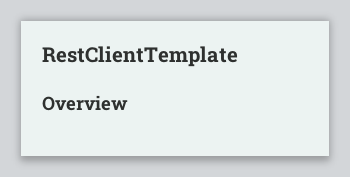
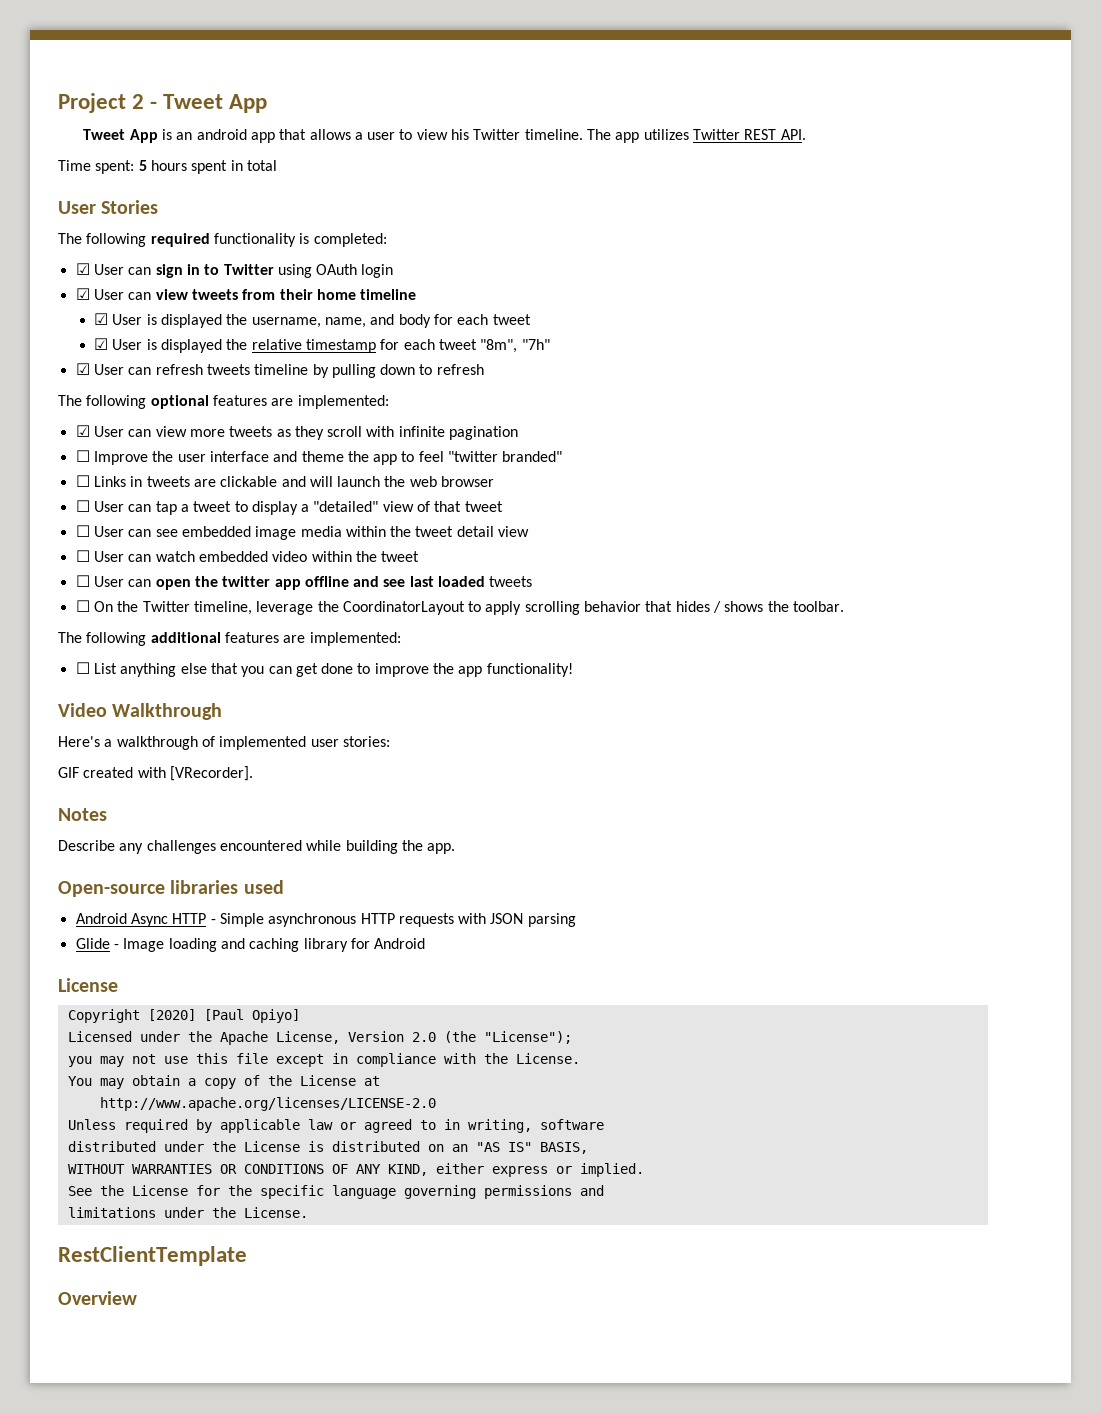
(42, 56) none -> [58,93,268,113] [83,129,806,143] [58,160,277,174] [58,200,159,214] [58,233,387,247] [75,263,394,278] [75,288,417,300] [94,313,531,328] [94,338,550,353] [75,363,484,378] [58,395,389,409] [75,425,519,440] [75,450,563,465] [75,475,495,487] [75,500,503,515] [75,525,530,540] [75,550,420,562] [75,575,533,590] [75,600,845,615] [58,632,401,646] [75,662,573,677] [58,703,223,720] [58,736,390,750] [58,766,253,781] [58,808,107,821] [58,840,456,854] [58,880,284,897] [75,913,576,927] [75,938,426,952] [58,978,118,992] [67,1009,300,1023] [67,1031,572,1045] [67,1053,580,1067] [67,1075,380,1089] [99,1097,436,1111] [67,1119,604,1133] [67,1141,588,1154] [67,1163,644,1177] [67,1185,604,1199] [67,1207,308,1218] Project 2 - Tweet App // Tweet App is an android app that allows a user to view his Twitter timeline. The app utilizes Twitter REST API. // Time spent: 5 hours spent in total // User Stories // The following required functionality is completed: // ☑ User can sign in to Twitter using OAuth login // ☑ User can view tweets from their home timeline // ☑ User is displayed the username, name, and body for each tweet // ☑ User is displayed the relative timestamp for each tweet "8m", "7h" // ☑ User can refresh tweets timeline by pulling down to refresh // The following optional features are implemented: // ☑ User can view more tweets as they scroll with infinite pagination // ☐ Improve the user interface and theme the app to feel "twitter branded" // ☐ Links in tweets are clickable and will launch the web browser // ☐ User can tap a tweet to display a "detailed" view of that tweet // ☐ User can see embedded image media within the tweet detail view // ☐ User can watch embedded video within the tweet // ☐ User can open the twitter app offline and see last loaded tweets // ☐ On the Twitter timeline, leverage the CoordinatorLayout to apply scrolling behavior that hides / shows the toolbar. // The following additional features are implemented: // ☐ List anything else that you can get done to improve the app functionality! // Video Walkthrough // Here's a walkthrough of implemented user stories: // GIF created with [VRecorder]. // Notes // Describe any challenges encountered while building the app. // Open-source libraries used // Android Async HTTP - Simple asynchronous HTTP requests with JSON parsing // Glide - Image loading and caching library for Android // License // Copyright [2020] [Paul Opiyo] // Licensed under the Apache License, Version 2.0 (the "License"); // you may not use this file except in compliance with the License. // You may obtain a copy of the License at // http://www.apache.org/licenses/LICENSE-2.0 // Unless required by applicable law or agreed to in writing, software // distributed under the License is distributed on an "AS IS" BASIS, // WITHOUT WARRANTIES OR CONDITIONS OF ANY KIND, either express or implied. // See the License for the specific language governing permissions and // limitations under the License. //

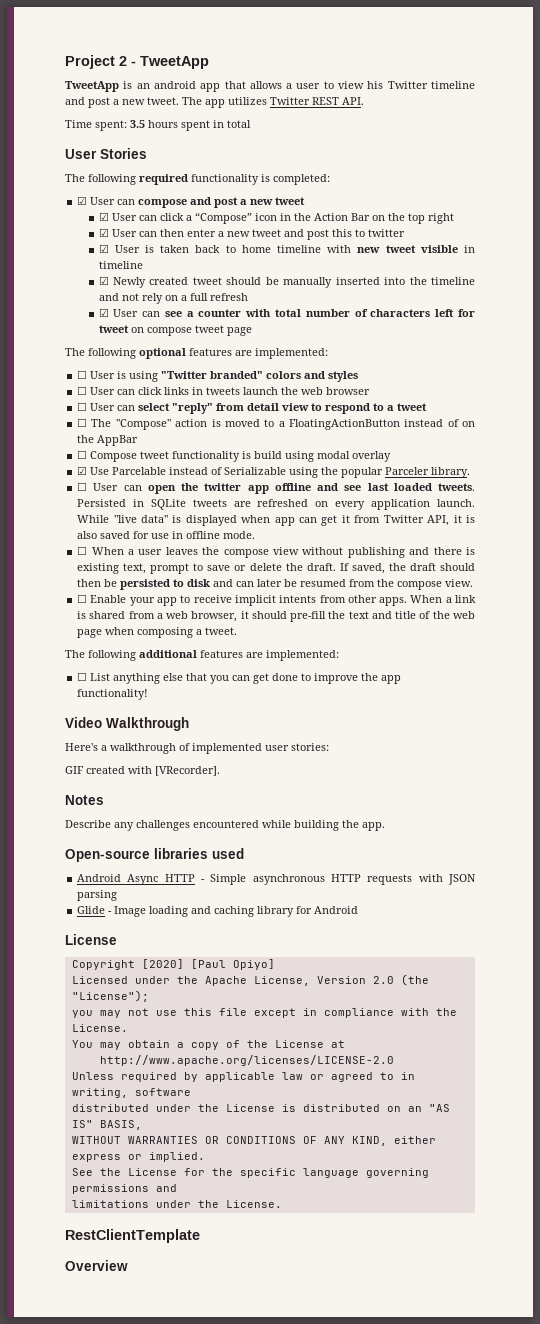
[163,94,268,113] [83,129,158,143] Tweet App // Tweet App -> [140,56,209,69] [65,81,119,92] TweetApp // TweetApp
[524,129,583,140] timeline. -> [431,81,476,89] [65,97,179,108] timeline and post a new tweet.
[138,160,147,171] 5 -> [130,120,145,128] 3.5
[155,264,394,278] [75,288,417,300] [94,313,531,328] [94,338,550,353] [75,363,484,378] sign in to Twitter using OAuth login // ☑ User can view tweets from their home timeline // ☑ User is displayed the username, name, and body for each tweet // ☑ User is displayed the relative timestamp for each tweet "8m", "7h" // ☑ User can refresh tweets timeline by pulling down to refresh -> [138,197,306,208] [98,212,454,224] [98,228,405,240] [98,244,475,253] [98,261,143,269] [98,276,475,288] [98,293,248,304] [98,308,475,317] [98,325,252,336] compose and post a new tweet // ☑ User can click a “Compose” icon in the Action Bar on the top right // ☑ User can then enter a new tweet and post this to twitter // ☑ User is taken back to home timeline with new tweet visible in timeline // ☑ Newly created tweet should be manually inserted into the timeline and not rely on a full refresh // ☑ User can see a counter with total number of characters left for tweet on compose tweet page
[75,425,519,440] [75,450,563,465] [75,475,333,487] ☑ User can view more tweets as they scroll with infinite pagination // ☐ Improve the user interface and theme the app to feel "twitter branded" // ☐ Links in tweets are clickable and will -> [77,370,359,382] [77,386,241,395] ☐ User is using "Twitter branded" colors and styles // ☐ User can click links in tweets
[155,501,503,515] [75,525,530,540] [75,550,420,562] tap a tweet to display a "detailed" view of that tweet // ☐ User can see embedded image media within the tweet detail view // ☐ User can watch embedded video within the tweet -> [138,403,428,414] [77,418,475,430] [77,435,139,446] [77,450,392,462] [77,466,471,478] select "reply" from detail view to respond to a tweet // ☐ The "Compose" action is moved to a FloatingActionButton instead of on the AppBar // ☐ Compose tweet functionality is build using modal overlay // ☑ Use Parcelable instead of Serializable using the popular Parceler library.
[489,576,533,587] [75,600,845,615] tweets // ☐ On the Twitter timeline, leverage the CoordinatorLayout to apply scrolling behavior that hides / shows the toolbar. -> [438,483,476,491] [77,499,476,510] [77,515,476,526] [77,531,256,539] [77,546,475,558] [77,563,475,574] [77,579,474,590] [77,594,477,606] [77,611,475,622] [77,627,238,638] tweets. Persisted in SQLite tweets are refreshed on every application launch. While "live data" is displayed when app can get it from Twitter API, it is also saved for use in offline mode. // ☐ When a user leaves the compose view without publishing and there is existing text, prompt to save or delete the draft. If saved, the draft should then be persisted to disk and can later be resumed from the compose view. // ☐ Enable your app to receive implicit intents from other apps. When a link is shared from a web browser, it should pre-fill the text and title of the web page when composing a tweet.

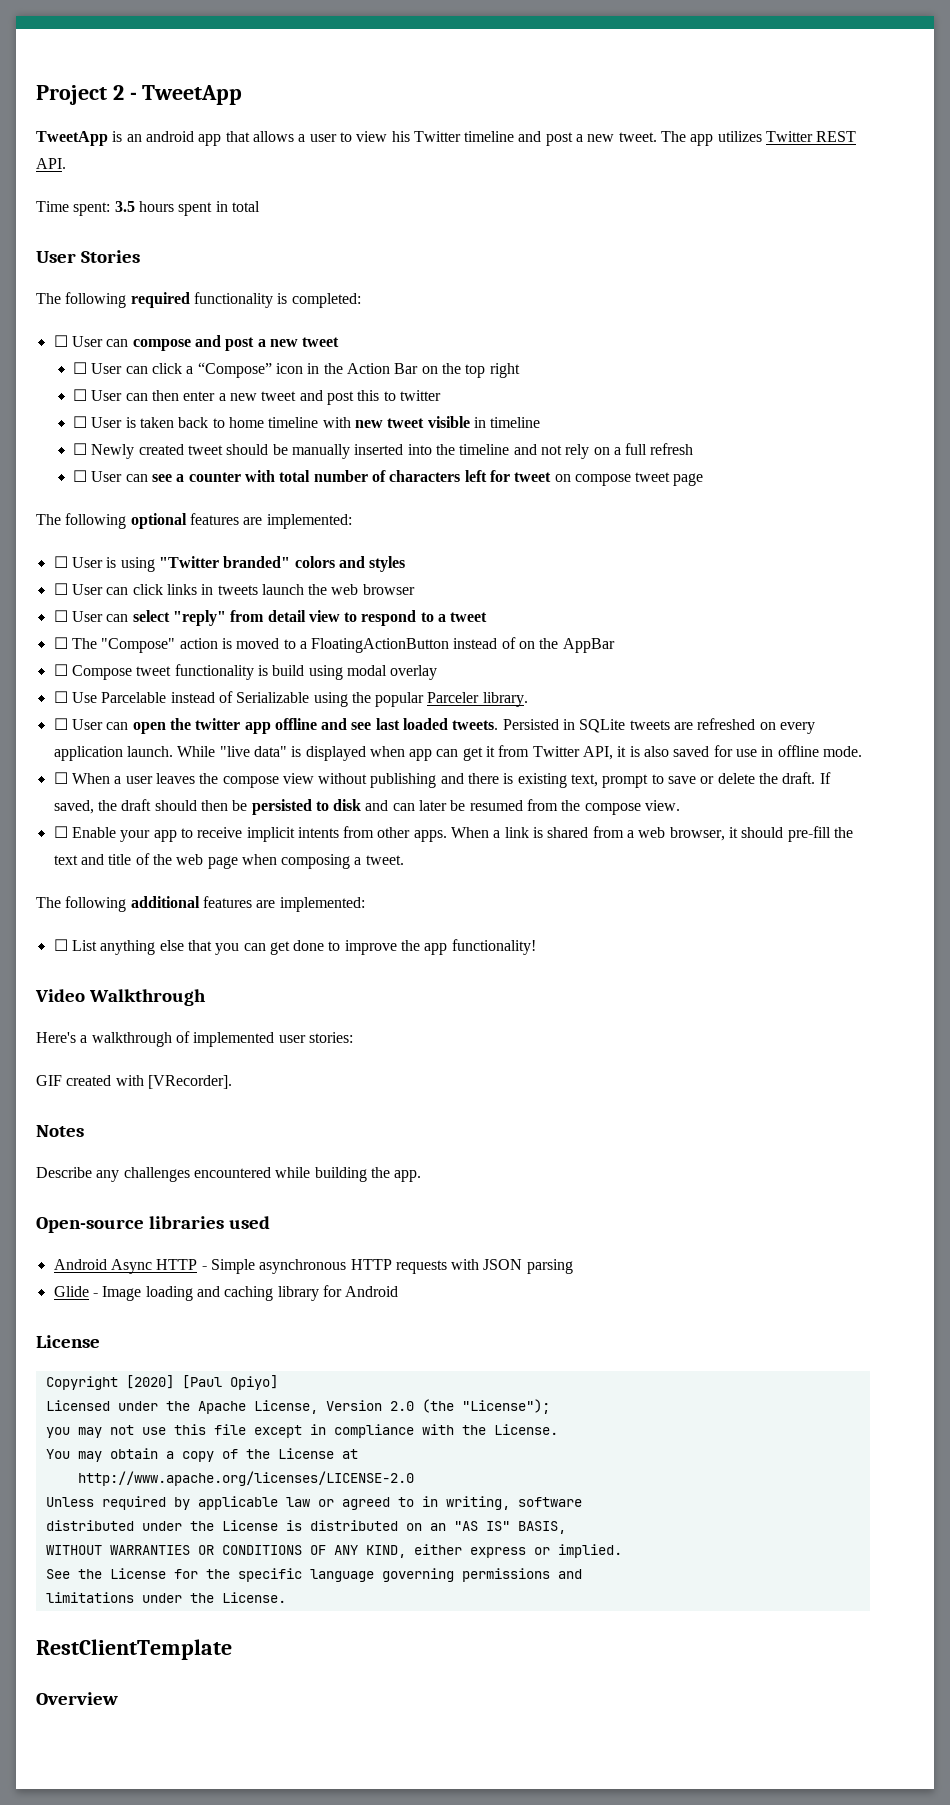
[77,196,88,205] ☑ -> [53,335,68,347] ☐
[98,212,109,221] ☑ -> [73,362,88,374] ☐
[98,228,109,237] ☑ -> [73,389,88,401] ☐
[98,244,109,253] ☑ -> [73,416,88,428] ☐
[98,276,109,285] ☑ -> [73,443,88,455] ☐
[98,308,109,317] ☑ -> [73,470,88,482] ☐
[77,466,88,475] ☑ -> [53,691,68,703] ☐

